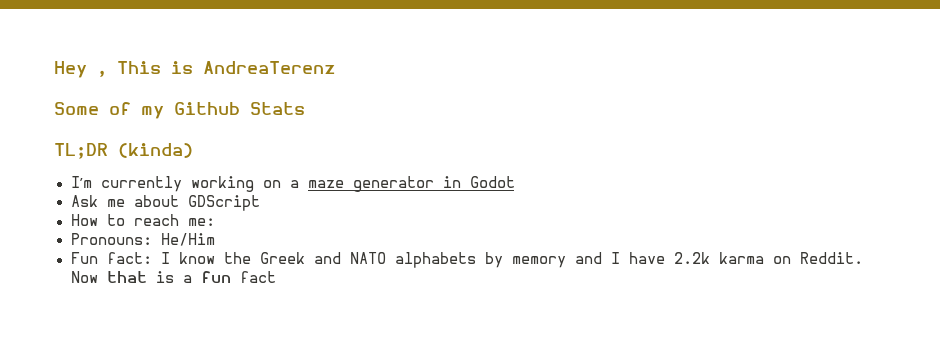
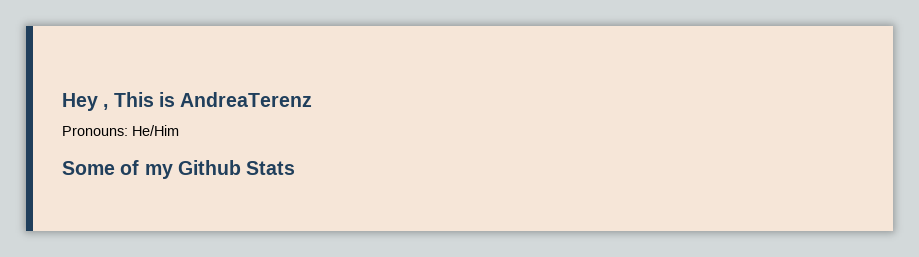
(335, 67) none -> [62,125,179,136] // Pronouns: He/Him
[54,143,193,159] [70,176,515,192] [70,195,260,211] [70,214,215,226] [70,233,215,246] [70,252,863,268] [70,271,276,283] // TL;DR (kinda) // I’m currently working on a maze generator in Godot // Ask me about GDScript // How to reach me: // Pronouns: He/Him // Fun fact: I know the Greek and NATO alphabets by memory and I have 2.2k karma on Reddit. Now that is a fun fact -> (296, 168) none

